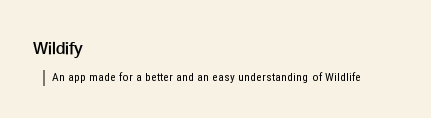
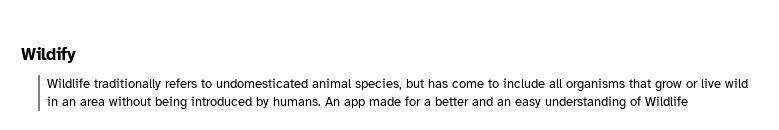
(83, 50) none -> [46,78,748,92] [46,96,321,110] Wildlife traditionally refers to undomesticated animal species, but has come to include all organisms that grow or live wild in an area without being introduced by humans.

